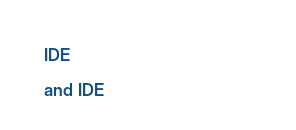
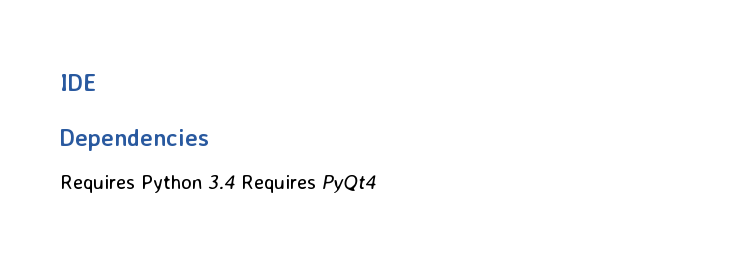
[44,83,104,96] and IDE -> [60,129,209,151] [60,175,376,193] Dependencies // Requires Python 3.4 Requires PyQt4

